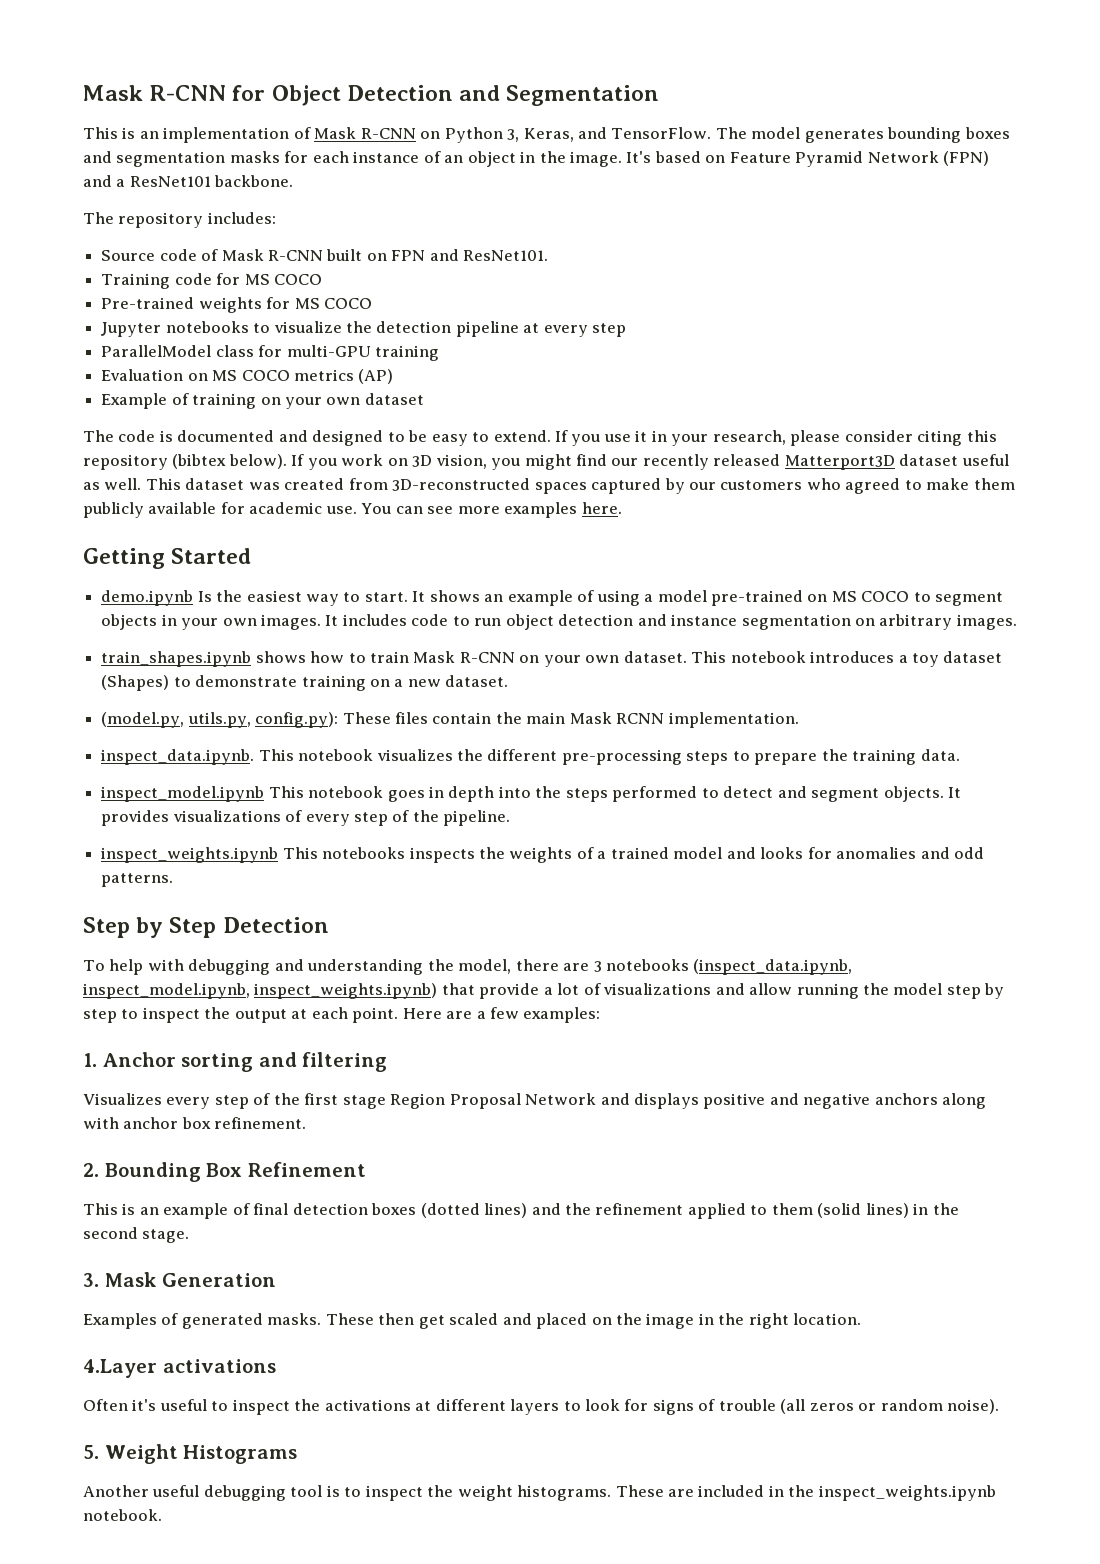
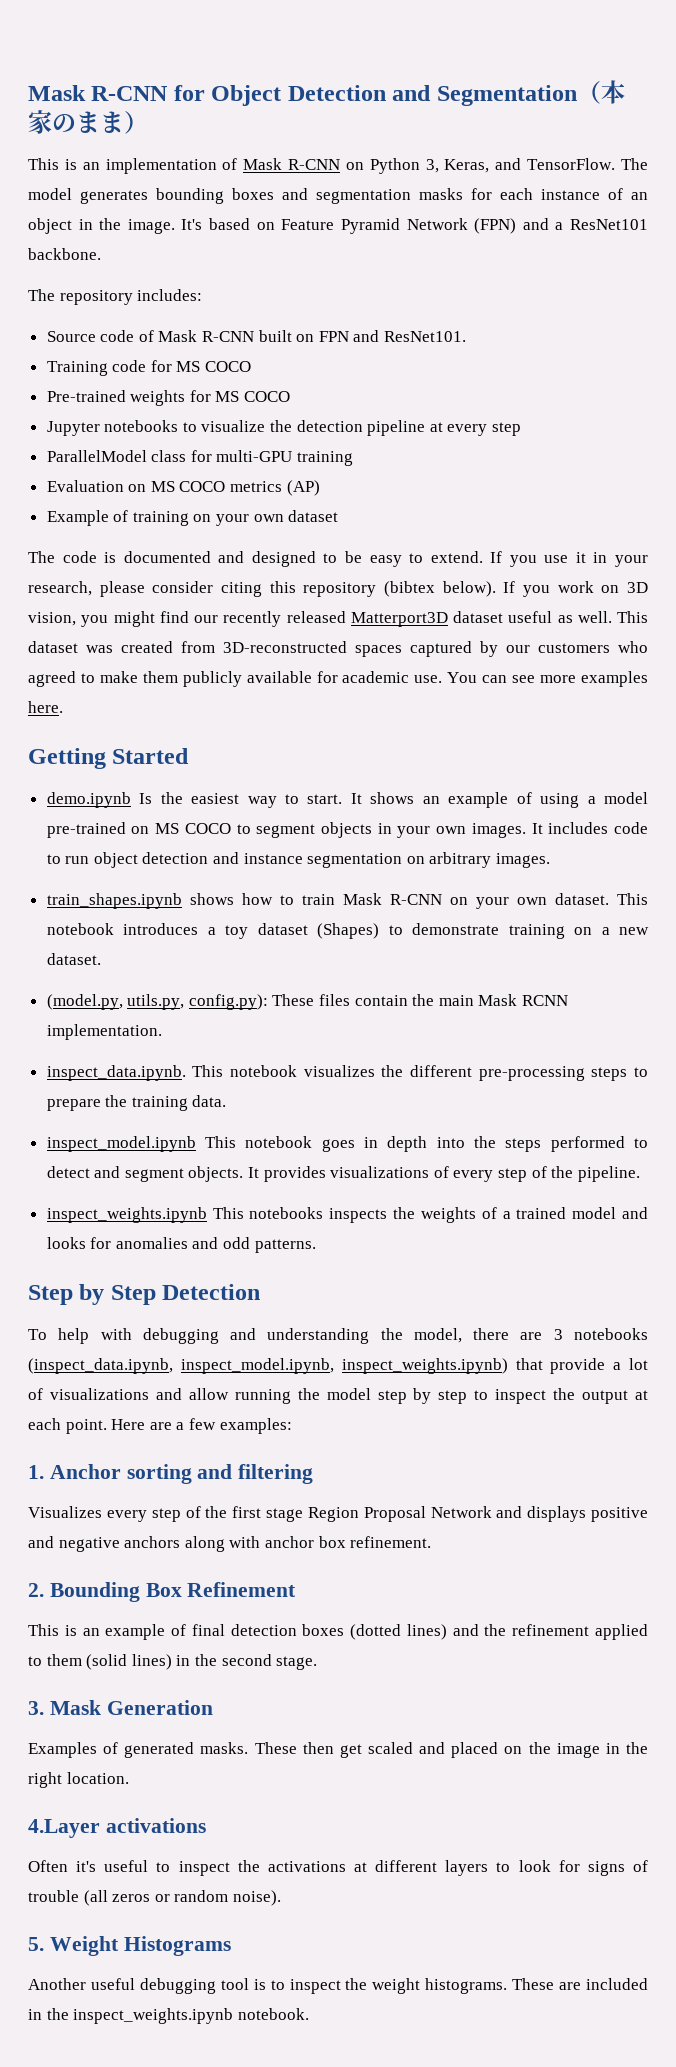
(660, 95) none -> [576,80,625,104] [28,110,148,134] （本家のまま）

